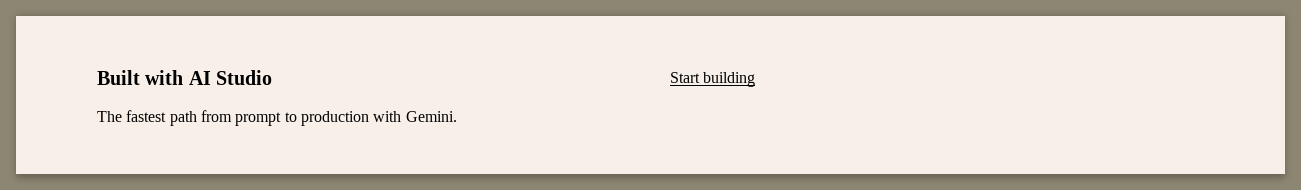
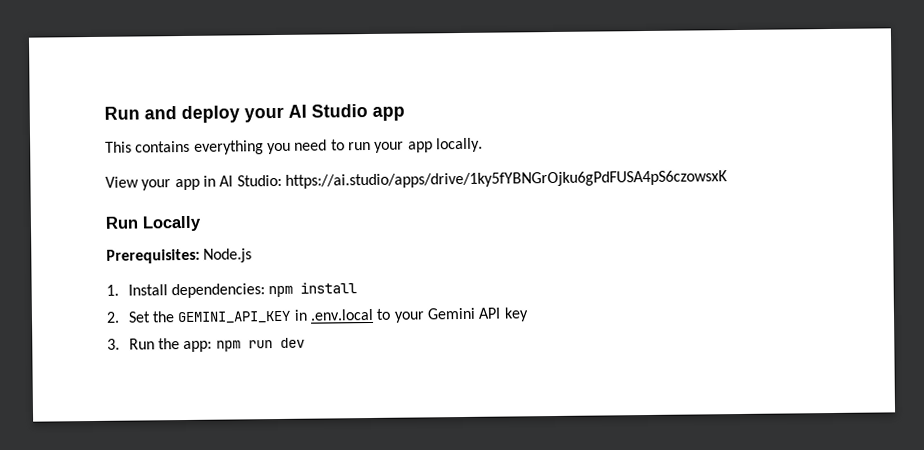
[97,70,273,85] [97,110,457,126] [670,72,756,87] Built with AI Studio // The fastest path from prompt to production with Gemini. // Start building -> [104,104,405,124] [105,137,483,155] [105,170,728,191] [105,215,202,232] [106,248,253,264] [106,282,358,299] [106,307,529,325] [107,337,305,353] Run and deploy your AI Studio app // This contains everything you need to run your app locally. // View your app in AI Studio: https://ai.studio/apps/drive/1ky5fYBNGrOjku6gPdFUSA4pS6czowsxK // Run Locally // Prerequisites: Node.js // 1. Install dependencies: npm install // 2. Set the GEMINI_API_KEY in .env.local to your Gemini API key // 3. Run the app: npm run dev

